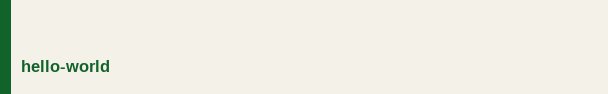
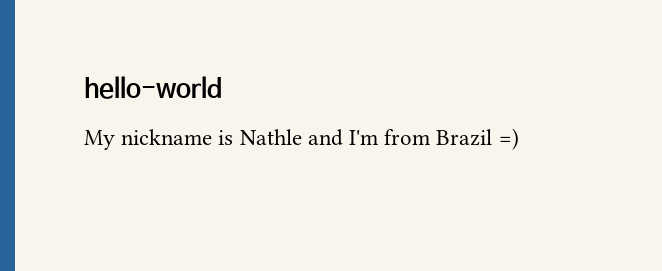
(110, 66) none -> [84,128,519,150] // My nickname is Nathle and I'm from Brazil =)

